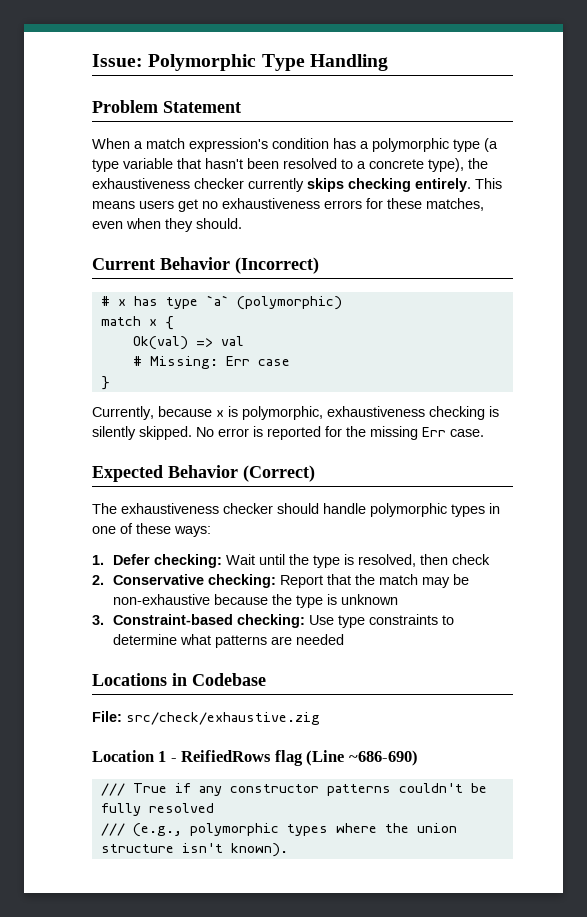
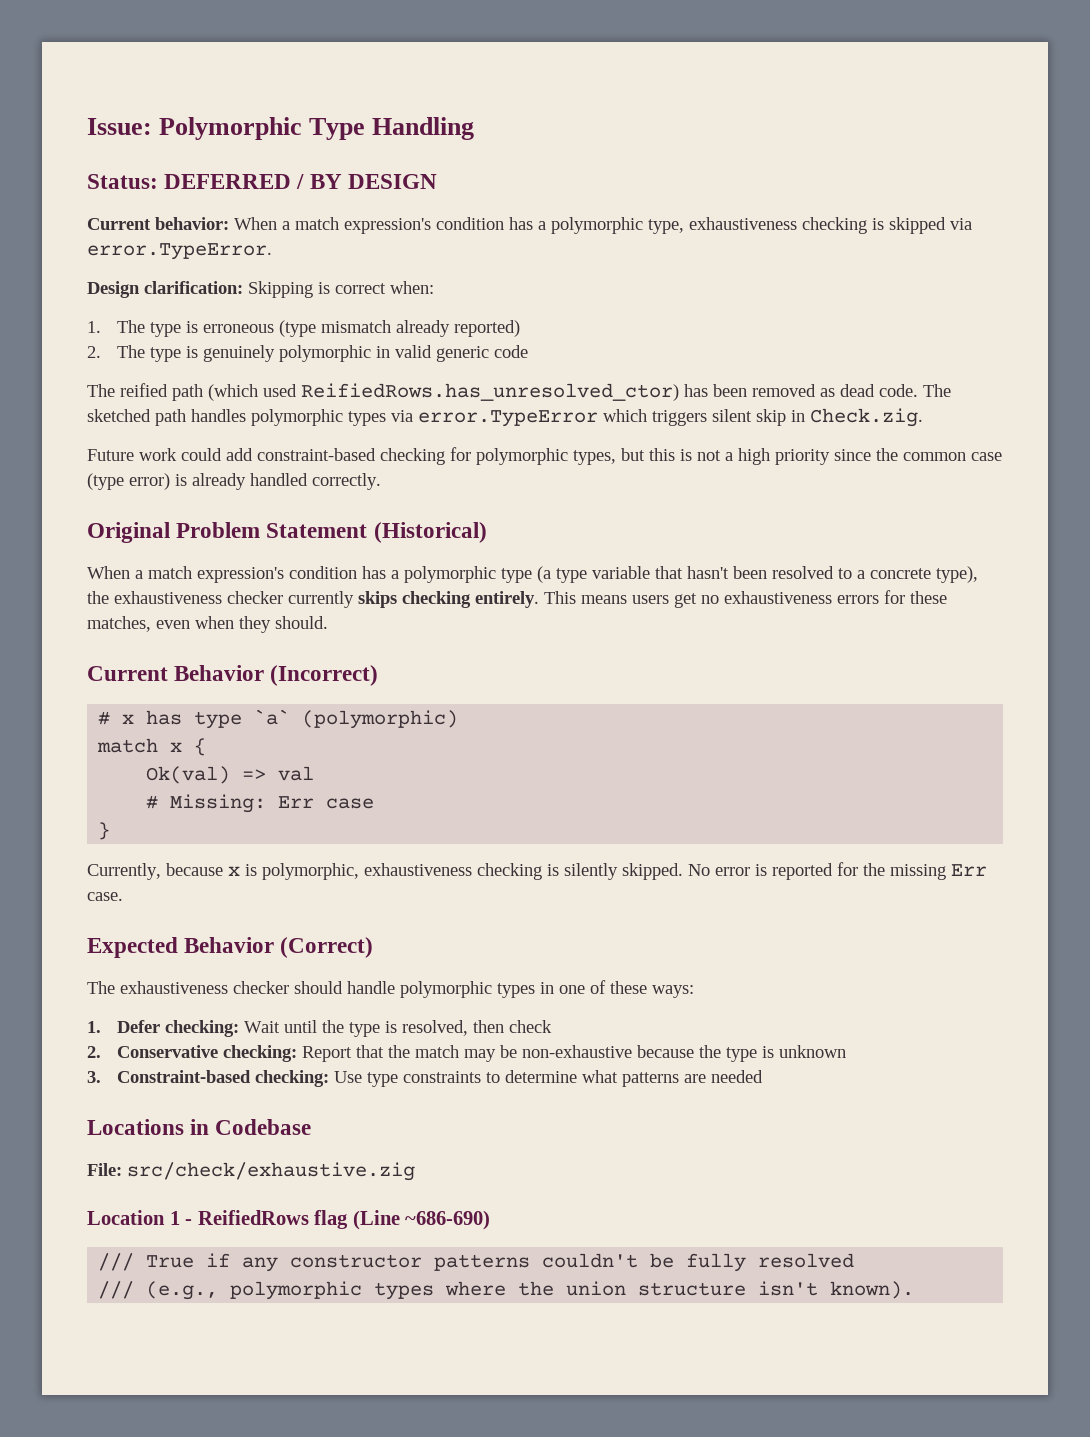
(388, 62) none -> [87,174,437,189] [87,217,972,234] [87,243,272,260] [87,281,434,298] [87,320,520,337] [87,345,528,362] [87,383,951,401] [87,408,923,427] [87,447,1002,465] [87,473,381,490] [87,522,170,543] Status: DEFERRED / BY DESIGN // Current behavior: When a match expression's condition has a polymorphic type, exhaustiveness checking is skipped via error.TypeError. // Design clarification: Skipping is correct when: // 1. The type is erroneous (type mismatch already reported) // 2. The type is genuinely polymorphic in valid generic code // The reified path (which used ReifiedRows.has_unresolved_ctor) has been removed as dead code. The sketched path handles polymorphic types via error.TypeError which triggers silent skip in Check.zig. // Future work could add constraint-based checking for polymorphic types, but this is not a high priority since the common case (type error) is already handled correctly. // Original
(241, 107) none -> [373,522,487,543] (Historical)

